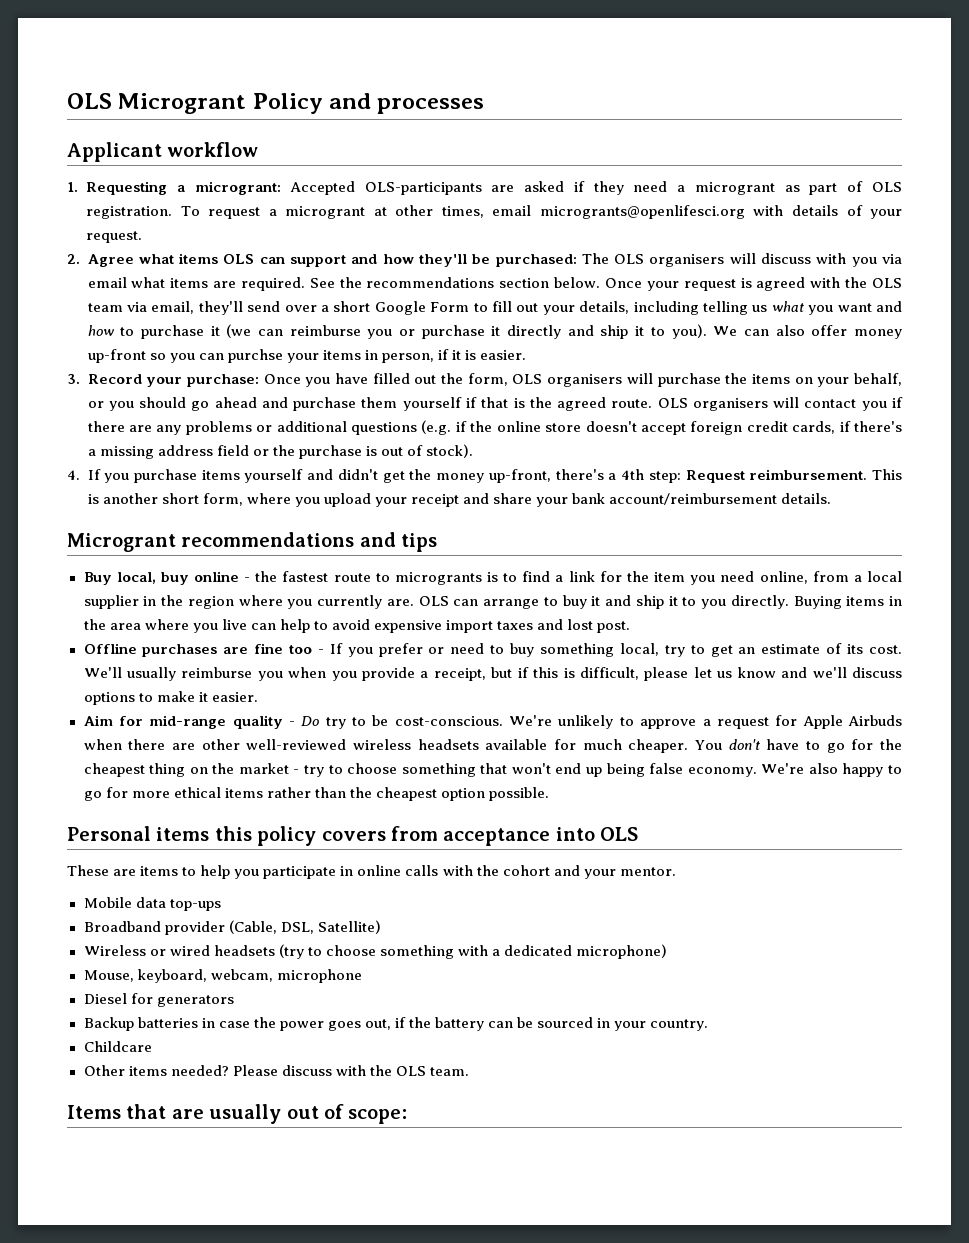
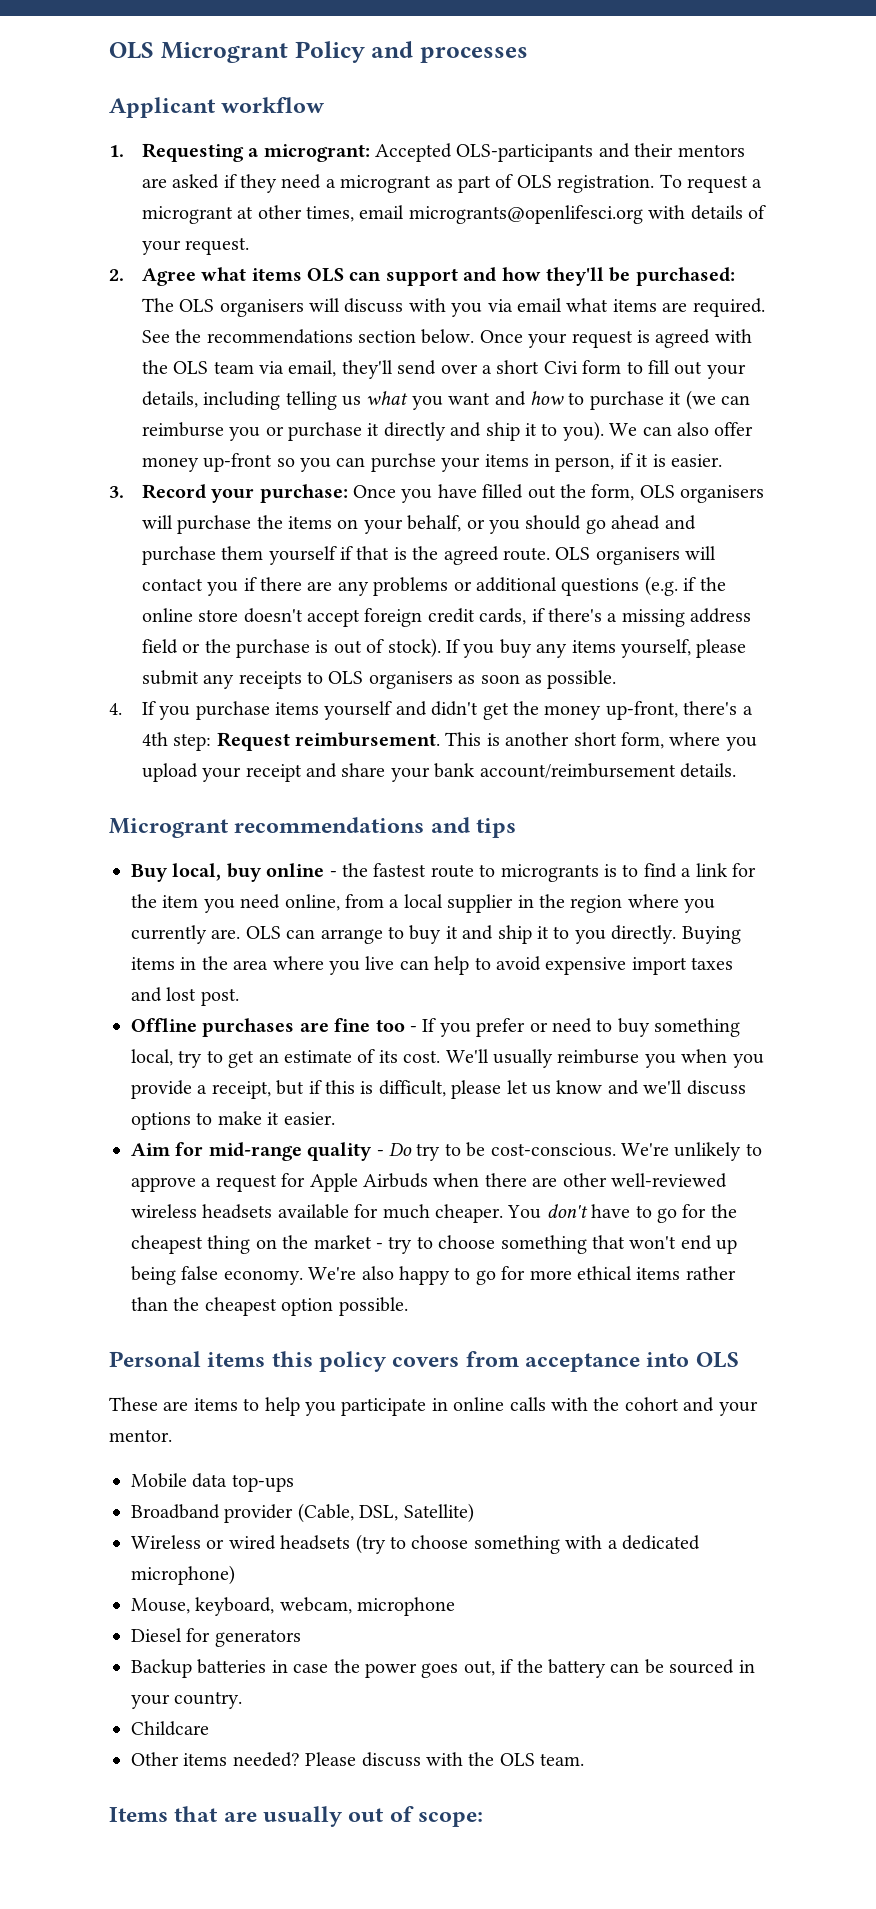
(482, 188) none -> [598,143,745,158] and their mentors
[374,301,470,315] Google Form -> [543,360,622,374] Civi form
(474, 451) none -> [446,639,747,658] [141,670,617,689] If you buy any items yourself, please submit any receipts to OLS organisers as soon as possible.

